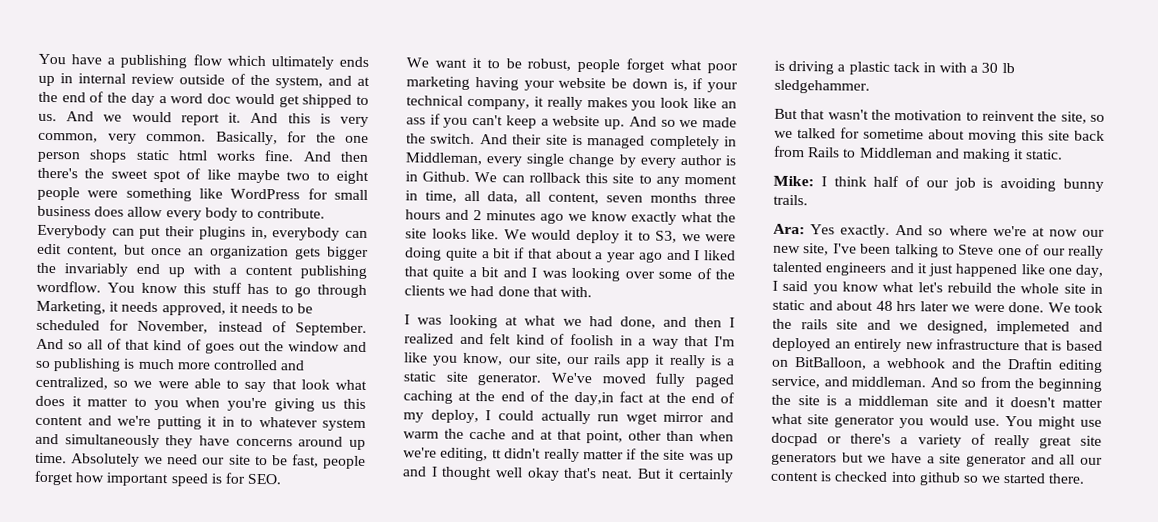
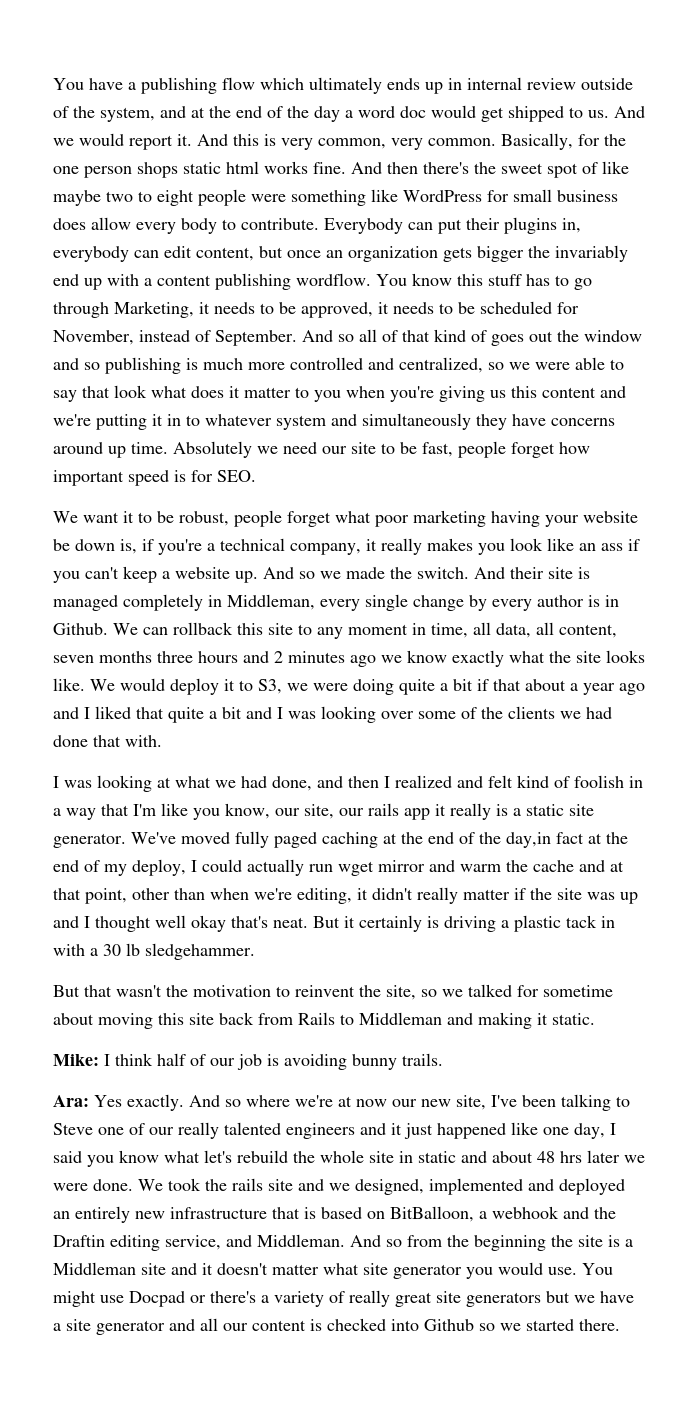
(159, 307) none -> [260,302,296,314] to be
[707,82,738,93] your -> [158,539,215,555] you're a
[491,449,502,459] tt -> [357,888,368,900] it
[996,320,1071,335] implemeted -> [429,1178,523,1195] implemented
[851,376,927,388] middleman. -> [257,1234,345,1247] Middleman.
[858,395,930,407] middleman -> [53,1262,136,1275] Middleman
[771,432,818,447] docpad -> [129,1291,185,1307] Docpad
[918,472,961,486] github -> [424,1319,474,1331] Github

